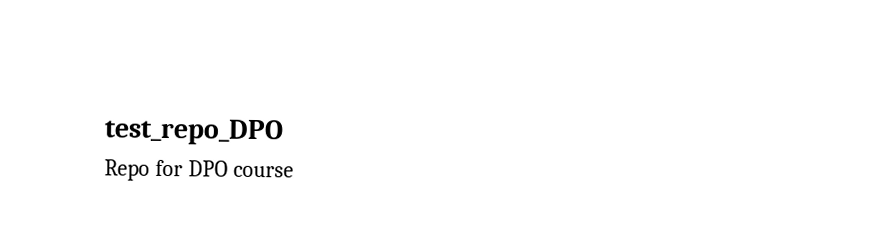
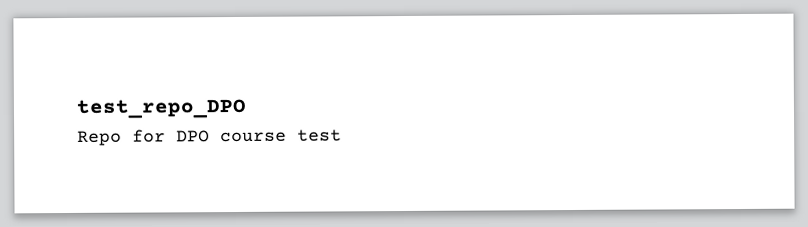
(294, 171) none -> [297,129,342,142] test

